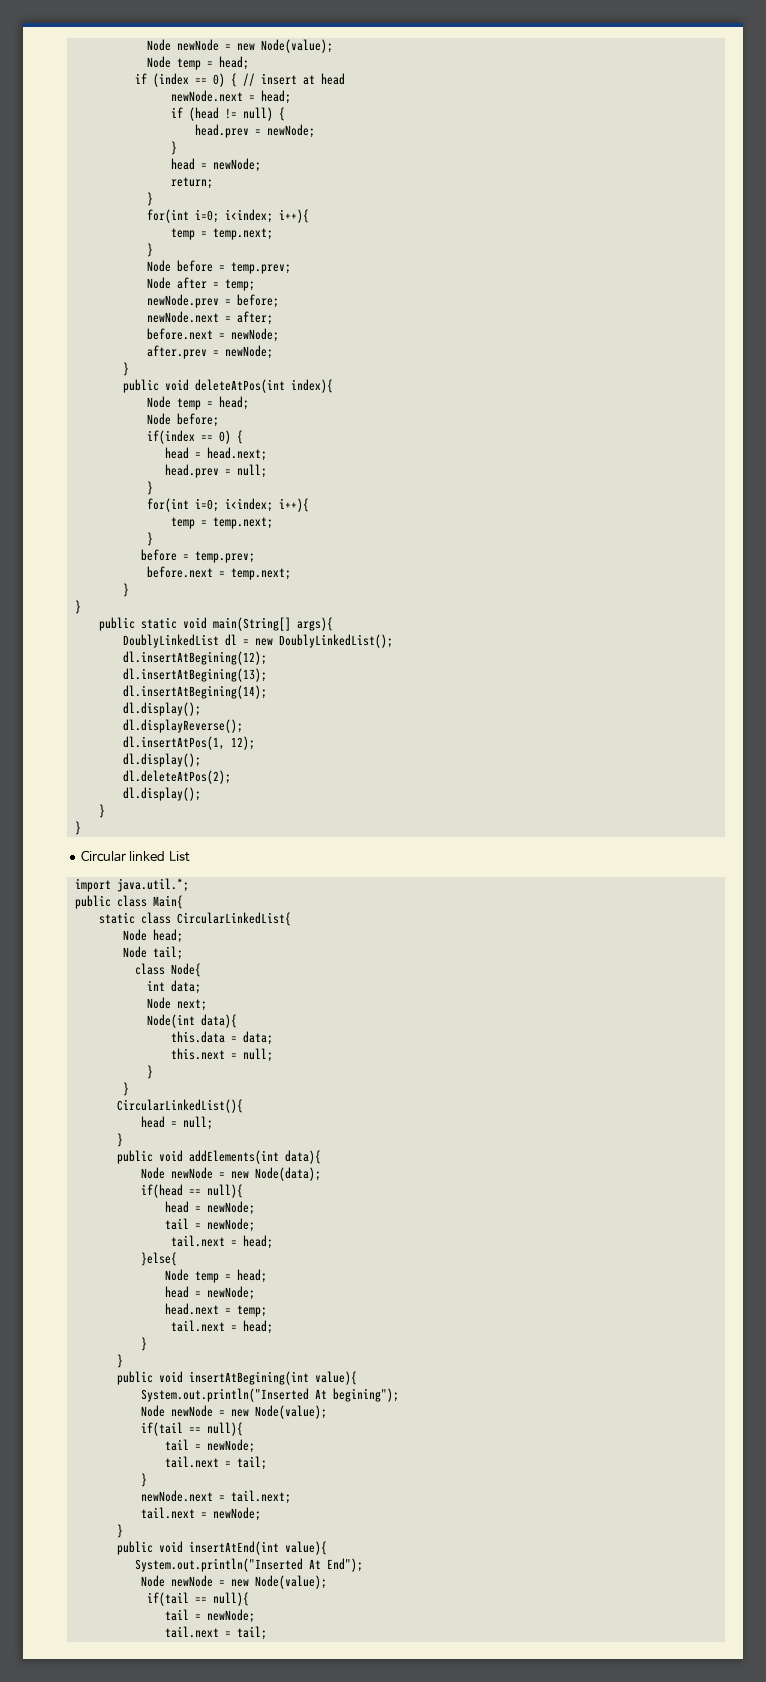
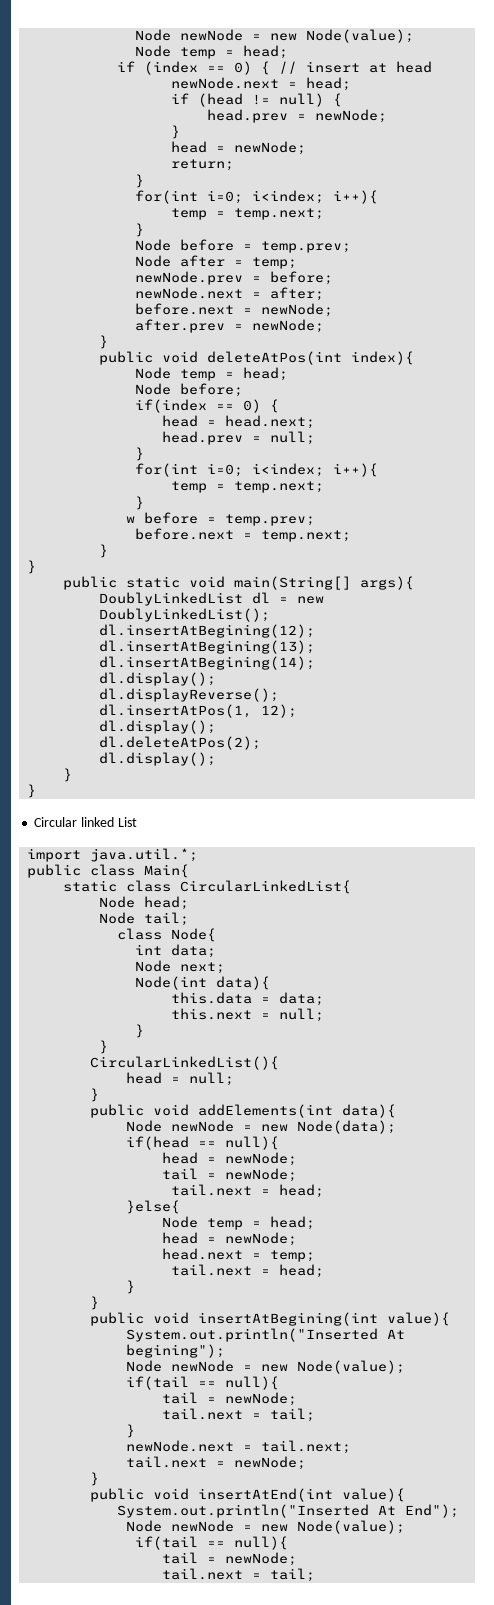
(153, 539) none -> [126,516,136,523] w

